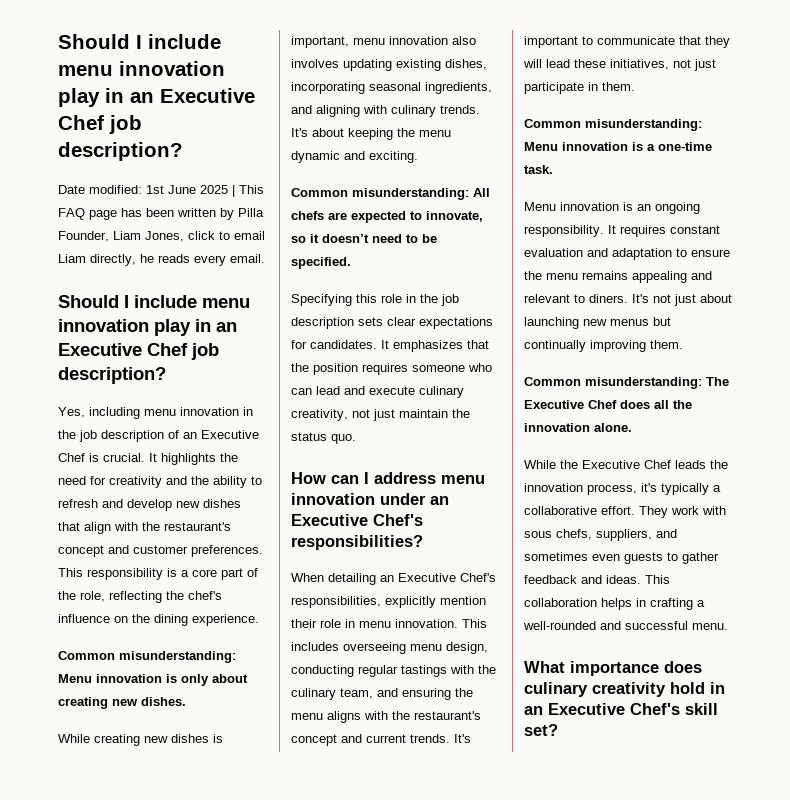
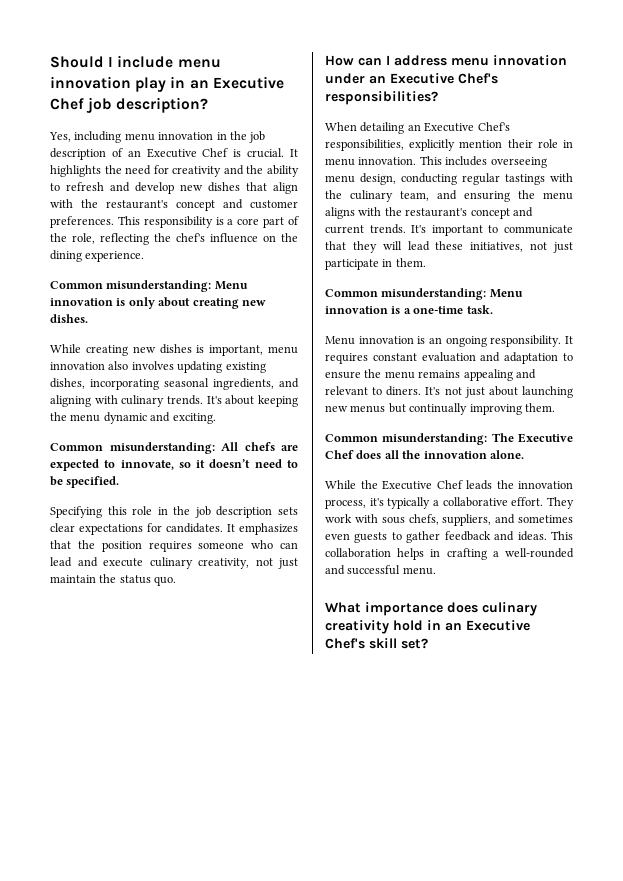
[58,185,264,197] [58,208,264,220] [58,231,265,242] [58,254,265,266] [58,295,250,308] [58,319,237,336] [58,343,219,360] [58,367,166,384] // Date modified: 1st June 2025 | This FAQ page has been written by Pilla Founder, Liam Jones, click to email Liam directly, he reads every email. // Should I include menu innovation play in an Executive Chef job description? -> (209, 105) none

